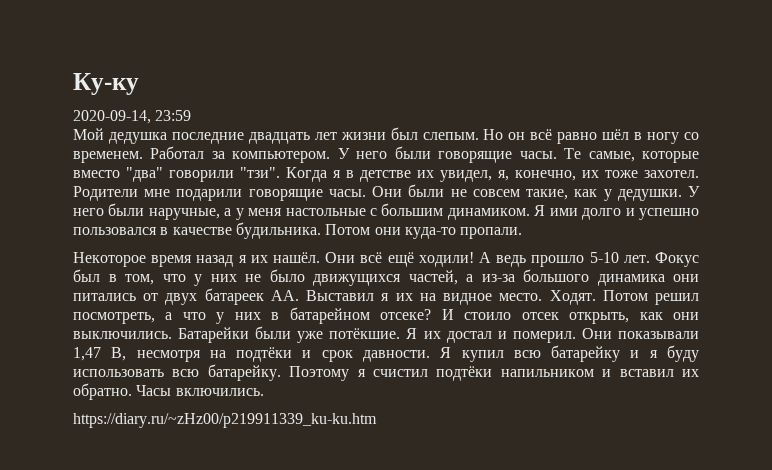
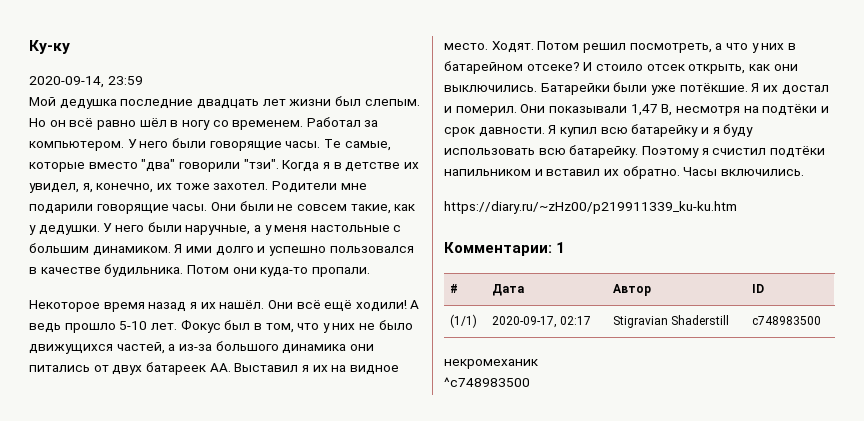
(377, 420) none -> [444,242,566,256] [450,284,459,293] [492,284,525,296] [613,284,652,296] [752,284,765,293] [450,314,478,328] [492,316,592,328] [613,315,730,328] [752,316,822,325] [444,359,538,369] [444,377,530,387] // Комментарии: 1 // # | Дата | Автор | ID // (1/1) | 2020-09-17, 02:17 | Stigravian Shaderstill | c748983500 // некромеханик // ^c748983500

